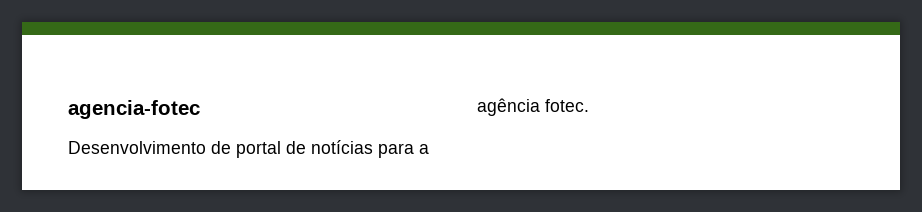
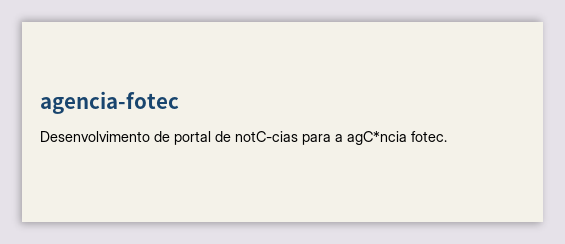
[311,140,373,154] notícias -> [235,131,298,142] notC-cias
[477,98,540,116] agência -> [347,131,407,145] agC*ncia

